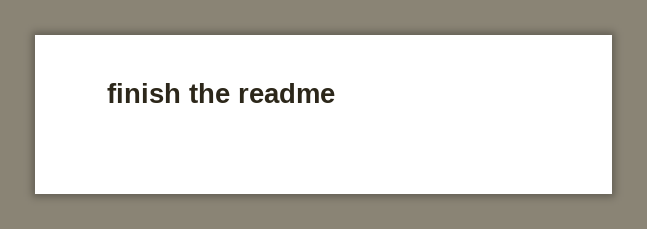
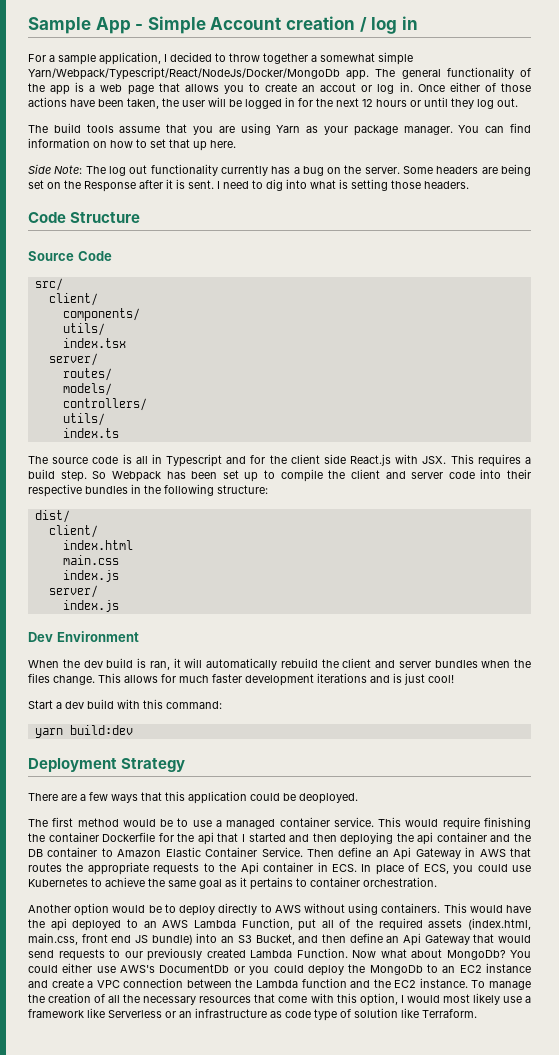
[107,83,335,103] finish the readme -> [28,16,418,34] [28,52,413,65] [28,67,531,80] [28,82,531,95] [28,97,518,109] [28,123,532,136] [28,138,236,151] [28,164,531,176] [28,179,469,192] [28,212,141,223] [28,251,112,261] [34,278,63,291] [48,293,98,306] [62,308,140,321] [62,323,105,336] [62,338,126,348] [48,353,98,366] [62,368,112,381] [62,383,112,396] [62,398,147,411] [62,413,105,426] [62,428,119,438] [28,454,532,467] [28,469,531,482] [28,484,268,497] [34,510,70,523] [48,525,98,538] [62,540,133,550] [62,555,119,565] [62,570,119,582] [48,585,98,598] [62,600,119,612] [28,631,139,642] [28,658,531,670] [28,673,454,686] [28,699,222,709] [34,725,133,738] [28,758,186,772] [28,791,358,804] [28,817,531,830] [28,832,531,845] [28,847,532,860] [28,862,531,875] [28,877,437,890] [28,903,532,916] [28,918,532,931] [28,933,531,946] [28,948,531,961] [28,963,531,976] [28,978,531,990] [28,993,531,1006] [28,1008,477,1021] Sample App - Simple Account creation / log in // For a sample application, I decided to throw together a somewhat simple Yarn/Webpack/Typescript/React/NodeJs/Docker/MongoDb app. The general functionality of the app is a web page that allows you to create an accout or log in. Once either of those actions have been taken, the user will be logged in for the next 12 hours or until they log out. // The build tools assume that you are using Yarn as your package manager. You can find information on how to set that up here. // Side Note: The log out functionality currently has a bug on the server. Some headers are being set on the Response after it is sent. I need to dig into what is setting those headers. // Code Structure // Source Code // src/ // client/ // components/ // utils/ // index.tsx // server/ // routes/ // models/ // controllers/ // utils/ // index.ts // The source code is all in Typescript and for the client side React.js with JSX. This requires a build step. So Webpack has been set up to compile the client and server code into their respective bundles in the following structure: // dist/ // client/ // index.html // main.css // index.js // server/ // index.js // Dev Environment // When the dev build is ran, it will automatically rebuild the client and server bundles when the files change. This allows for much faster development iterations and is just cool! // Start a dev build with this command: // yarn build:dev // Deployment Strategy // There are a few ways that this application could be deoployed. // The first method would be to use a managed container service. This would require finishing the container Dockerfile for the api that I started and then deploying the api container and the DB container to Amazon Elastic Container Service. Then define an Api Gateway in AWS that routes the appropriate requests to the Api container in ECS. In place of ECS, you could use Kubernetes to achieve the same goal as it pertains to container orchestration. // Another option would be to deploy directly to AWS without using containers. This would have the api deployed to an AWS Lambda Function, put all of the required assets (index.html, main.css, front end JS bundle) into an S3 Bucket, and then define an Api Gateway that would send requests to our previously created Lambda Function. Now what about MongoDb? You could either use AWS's DocumentDb or you could deploy the MongoDb to an EC2 instance and create a VPC connection between the Lambda function and the EC2 instance. To manage the creation of all the necessary resources that come with this option, I would most likely use a framework like Serverless or an infrastructure as code type of solution like Terraform.

